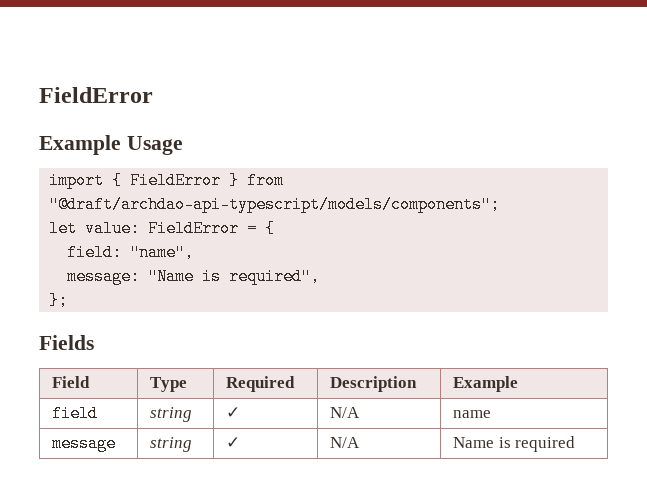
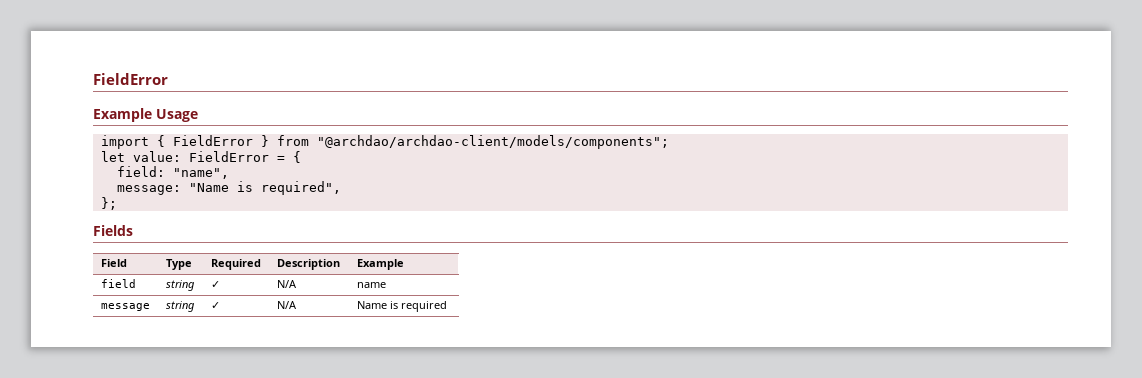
[49,196,501,213] "@draft/archdao-api-typescript/models/components"; -> [316,135,669,149] "@archdao/archdao-client/models/components";

